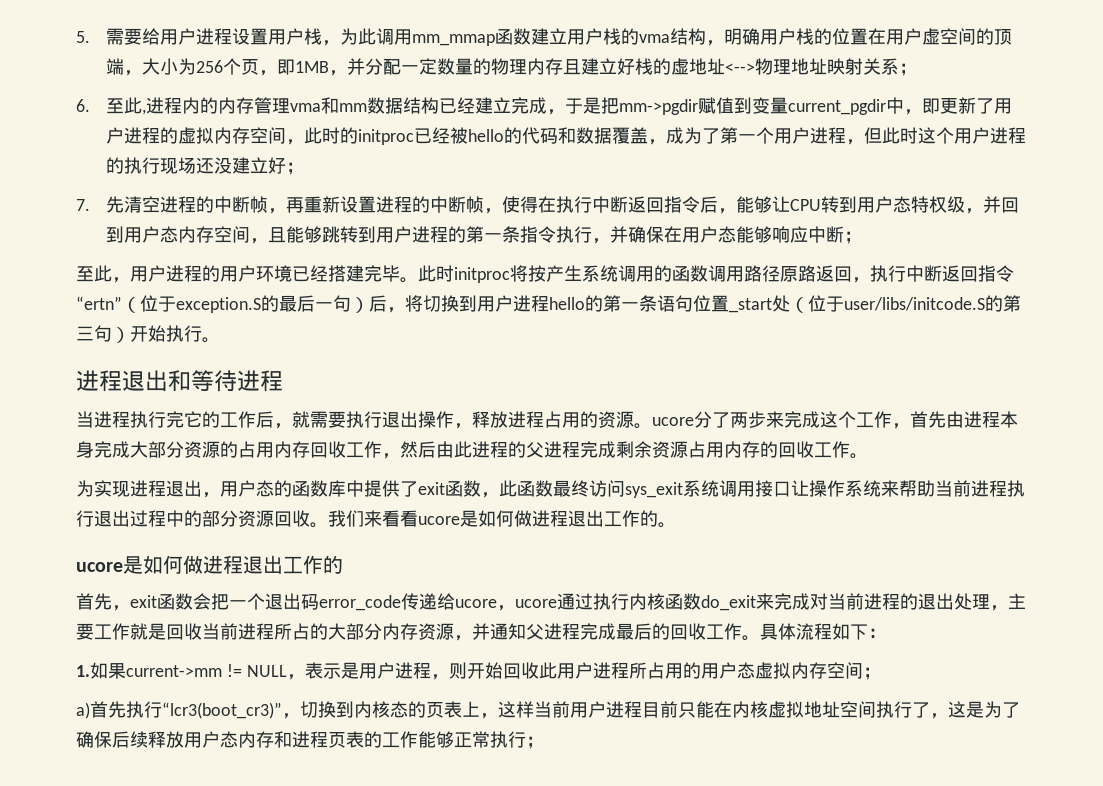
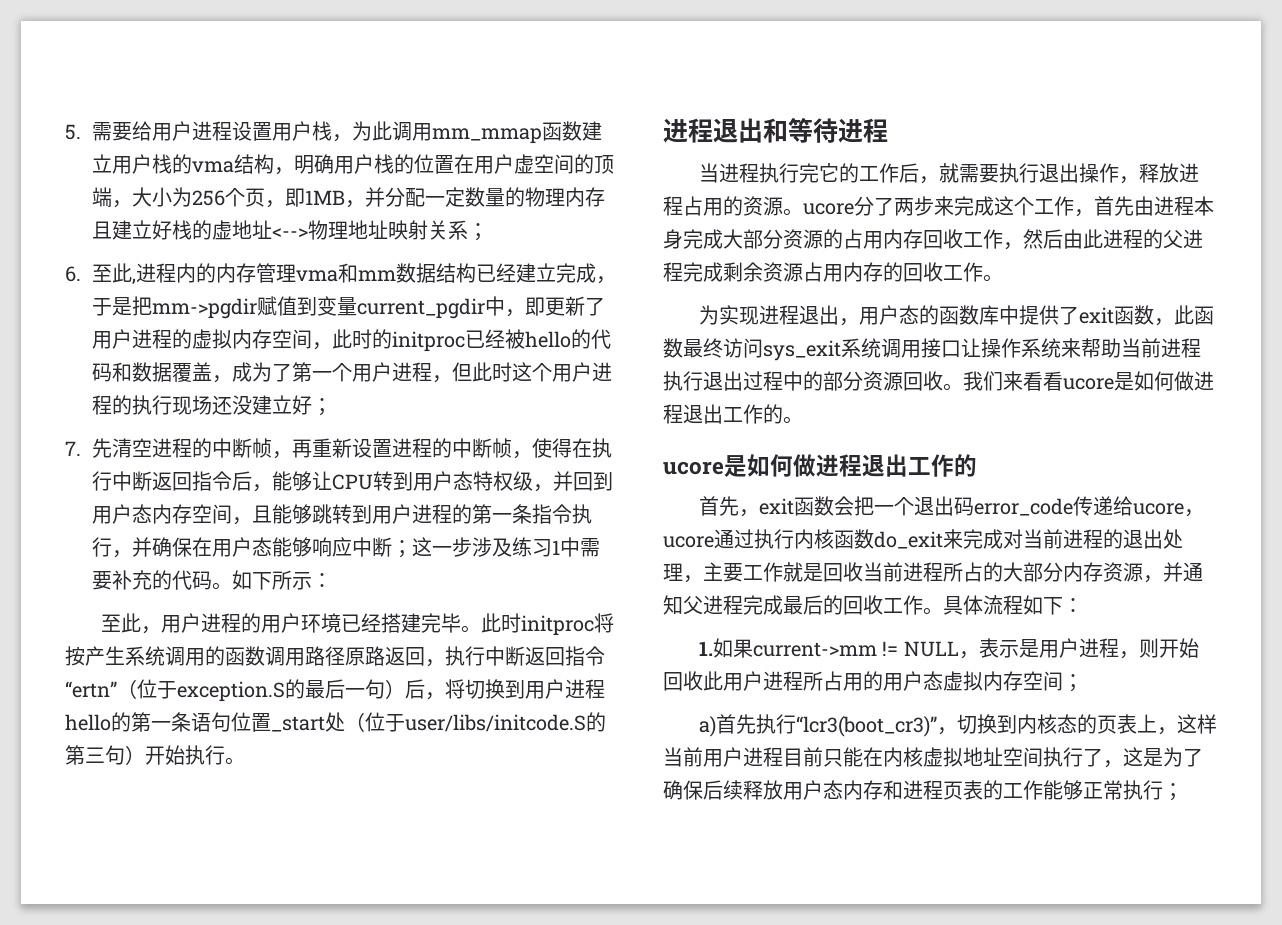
(863, 237) none -> [412,537,601,557] [92,570,333,590] 这一步涉及练习1中需要补充的代码。如下所示：

